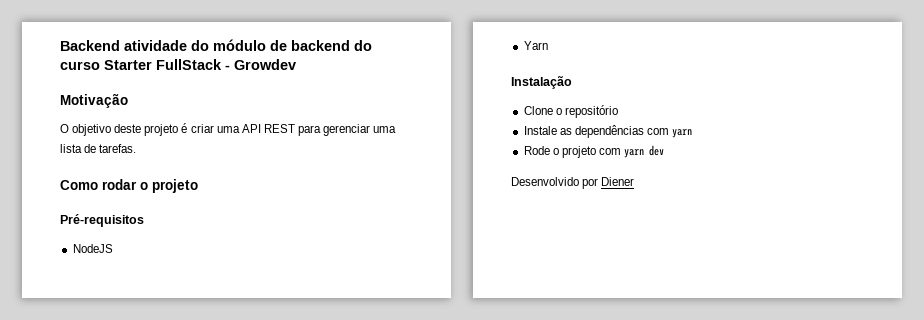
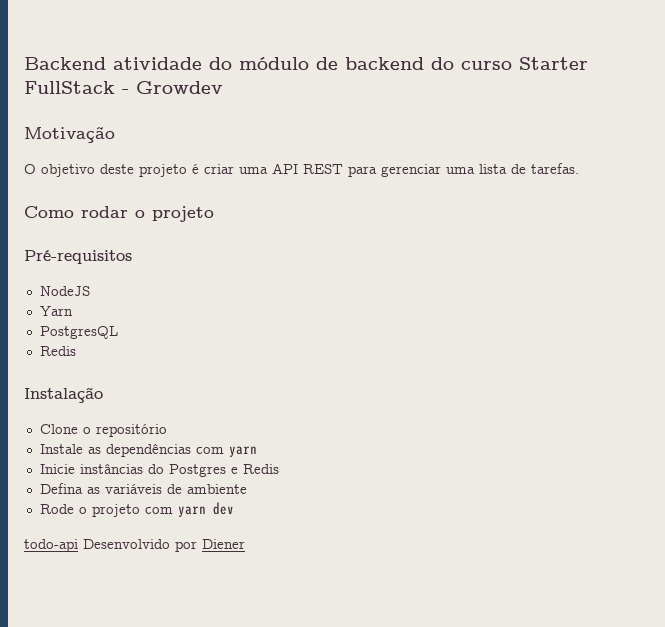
(548, 45) none -> [39,326,118,339] [39,346,76,356] // PostgresQL // Redis
(693, 133) none -> [39,463,279,477] [39,483,247,494] // Inicie instâncias do Postgres e Redis // Defina as variáveis de ambiente
(665, 150) none -> [24,539,78,552] todo-api

